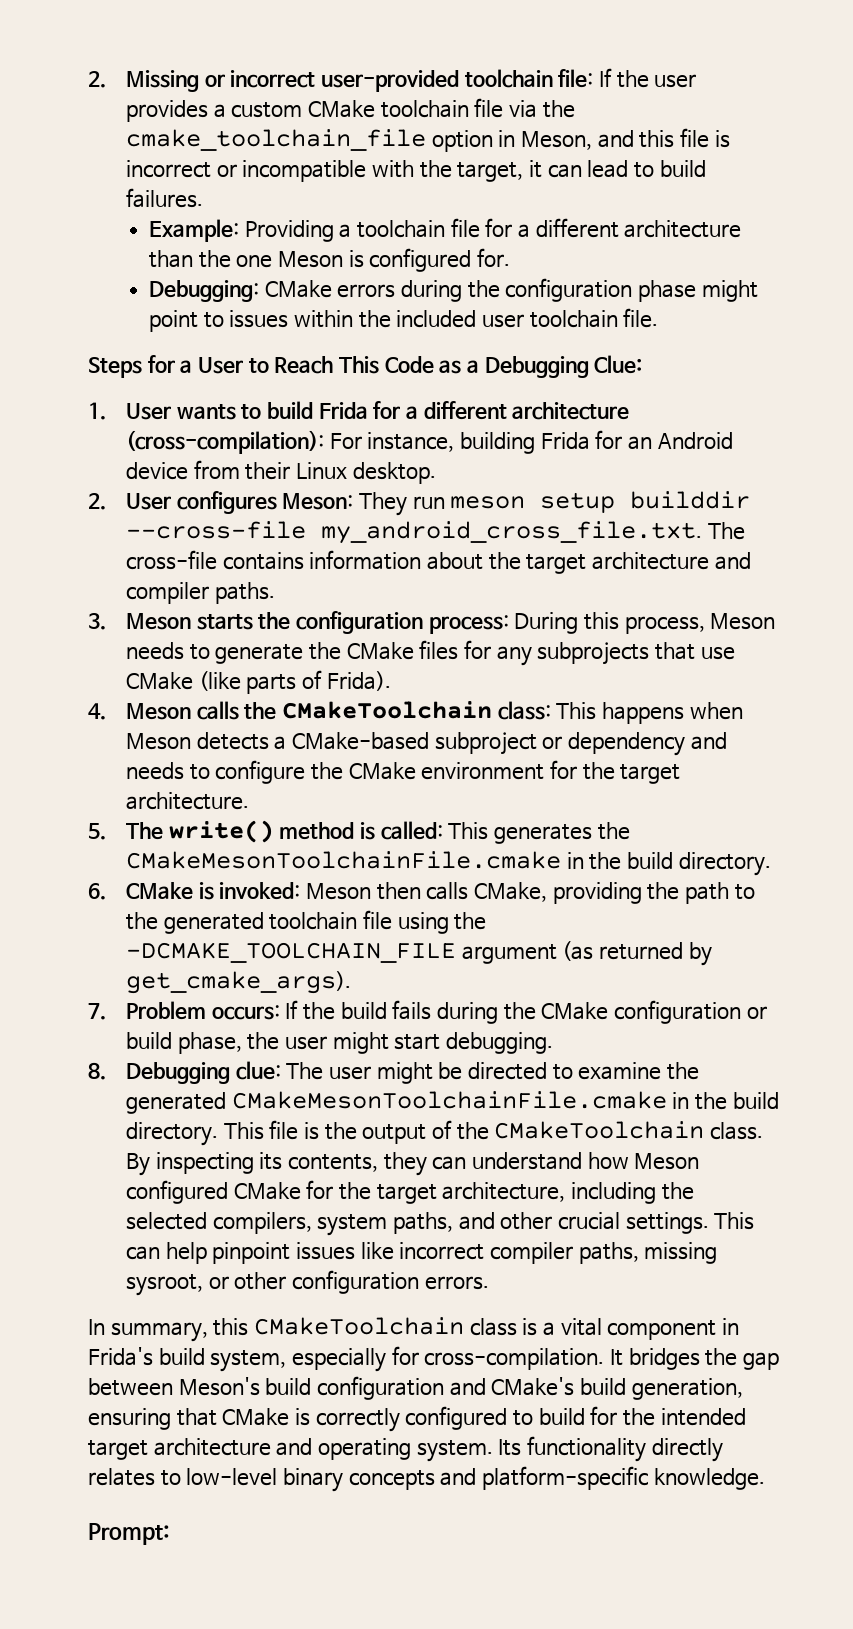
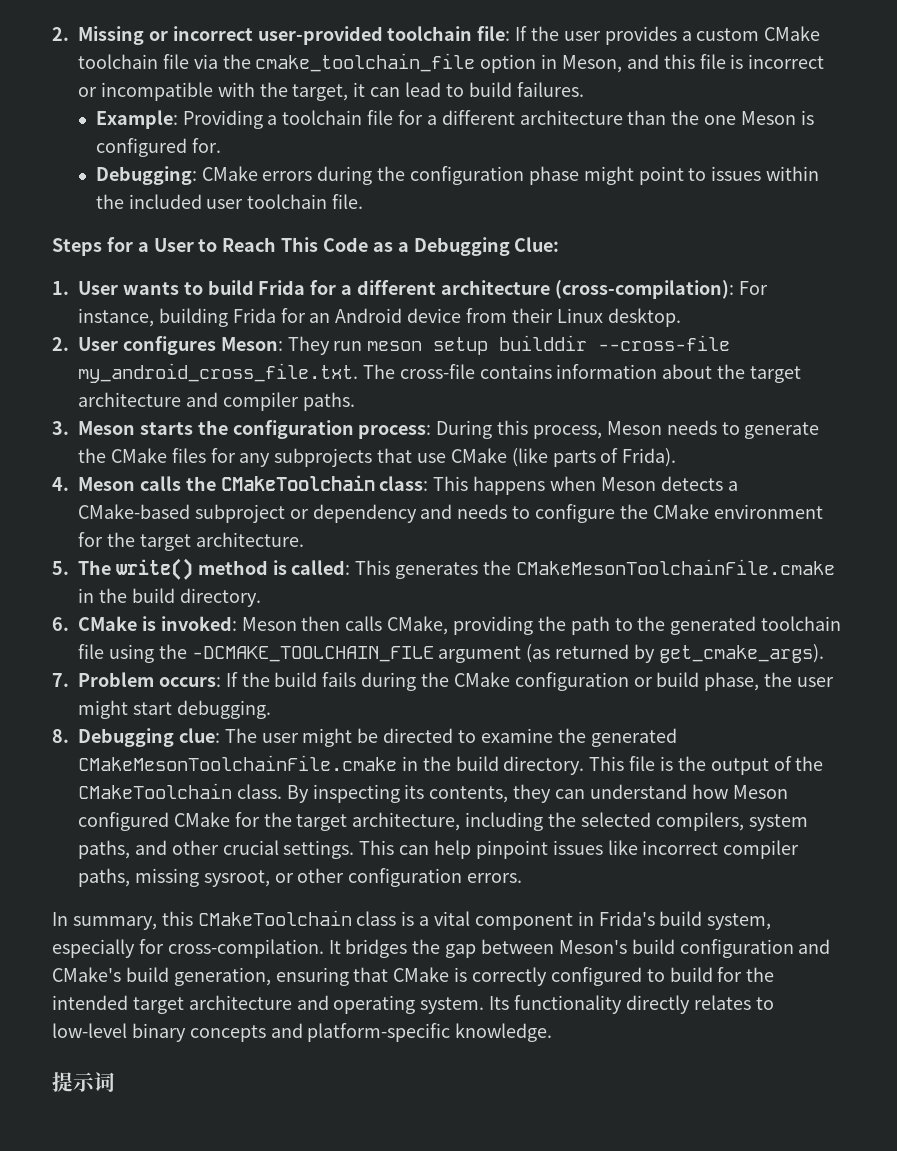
[88,1523,170,1545] Prompt: -> [52,1072,115,1092] 提示词

